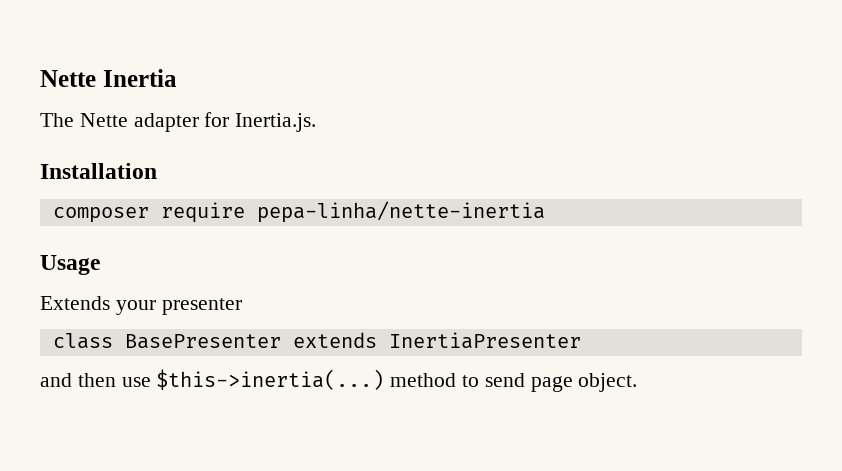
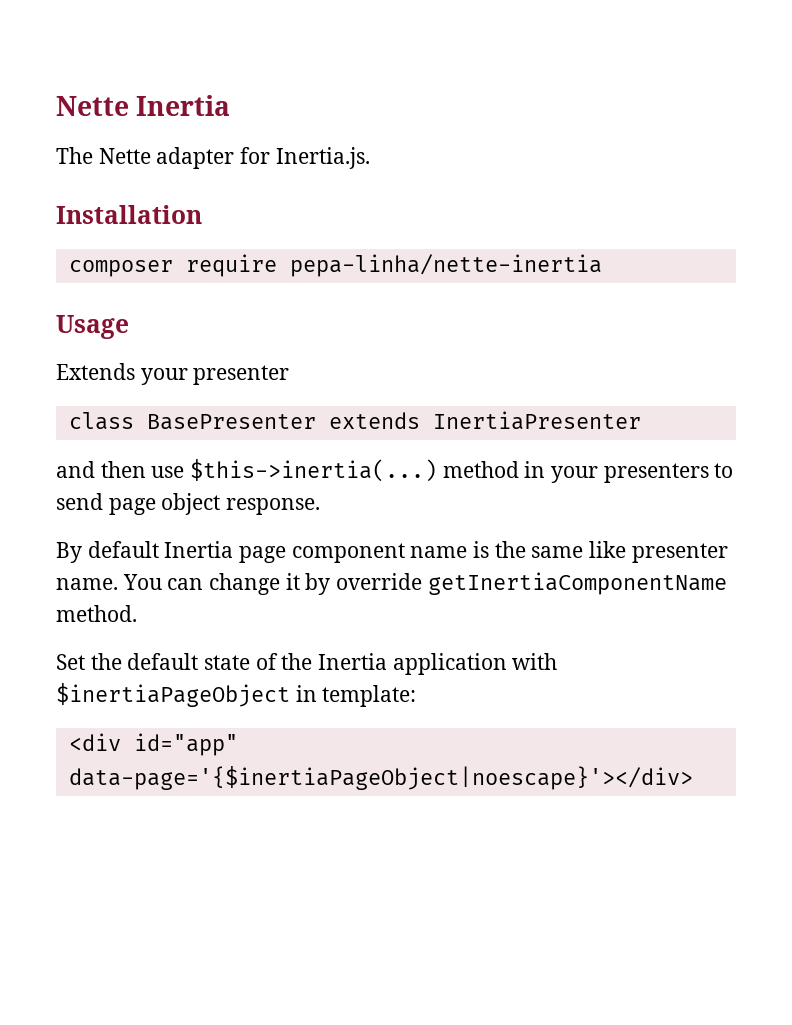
[462,373,638,392] to send page object. -> [524,461,734,483] [56,493,321,515] [56,541,728,563] [56,572,727,595] [56,605,137,622] [56,653,558,675] [56,683,417,707] [68,733,238,756] [68,766,693,790] in your presenters to send page object response. // By default Inertia page component name is the same like presenter name. You can change it by override getInertiaComponentName method. // Set the default state of the Inertia application with $inertiaPageObject in template: // <div id="app" data-page='{$inertiaPageObject|noescape}'></div>

